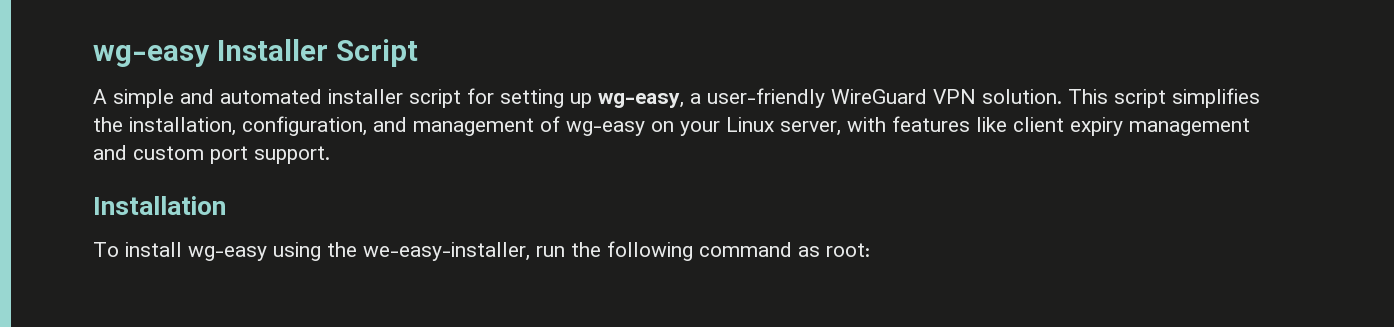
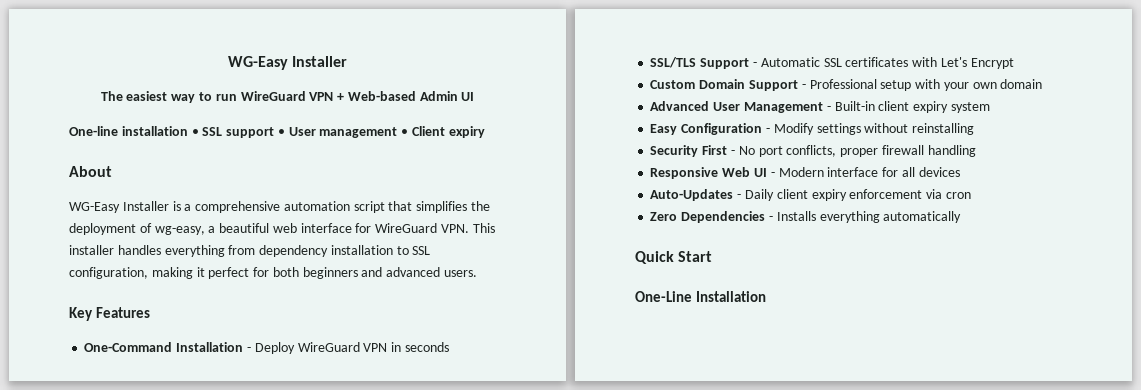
[93,39,418,67] [93,88,1260,108] [93,116,1250,136] [93,145,330,164] [93,196,226,215] [93,241,870,261] wg-easy Installer Script // A simple and automated installer script for setting up wg-easy, a user-friendly WireGuard VPN solution. This script simplifies the installation, configuration, and management of wg-easy on your Linux server, with features like client expiry management and custom port support. // Installation // To install wg-easy using the we-easy-installer, run the following command as root: -> [227,56,348,70] [100,91,475,103] [69,126,485,138] [69,166,112,177] [69,201,491,213] [69,223,495,235] [69,245,431,257] [69,267,478,279] [69,307,150,321] [84,342,449,354] [650,57,1014,69] [650,79,1043,91] [650,101,990,113] [650,123,975,135] [650,145,976,157] [650,167,960,179] [650,189,971,201] [650,211,962,223] [635,251,713,264] [635,291,766,302] WG-Easy Installer // The easiest way to run WireGuard VPN + Web-based Admin UI // One-line installation • SSL support • User management • Client expiry // About // WG-Easy Installer is a comprehensive automation script that simplifies the deployment of wg-easy, a beautiful web interface for WireGuard VPN. This installer handles everything from dependency installation to SSL configuration, making it perfect for both beginners and advanced users. // Key Features // One-Command Installation - Deploy WireGuard VPN in seconds // SSL/TLS Support - Automatic SSL certificates with Let's Encrypt // Custom Domain Support - Professional setup with your own domain // Advanced User Management - Built-in client expiry system // Easy Configuration - Modify settings without reinstalling // Security First - No port conflicts, proper firewall handling // Responsive Web UI - Modern interface for all devices // Auto-Updates - Daily client expiry enforcement via cron // Zero Dependencies - Installs everything automatically // Quick Start // One-Line Installation

